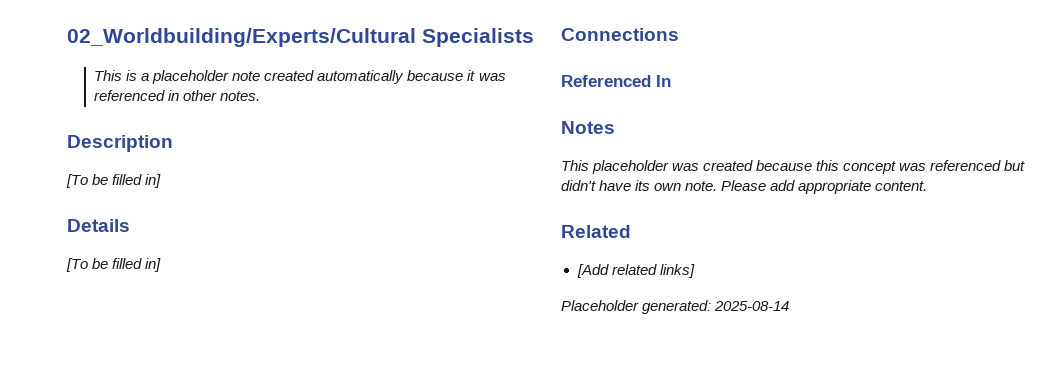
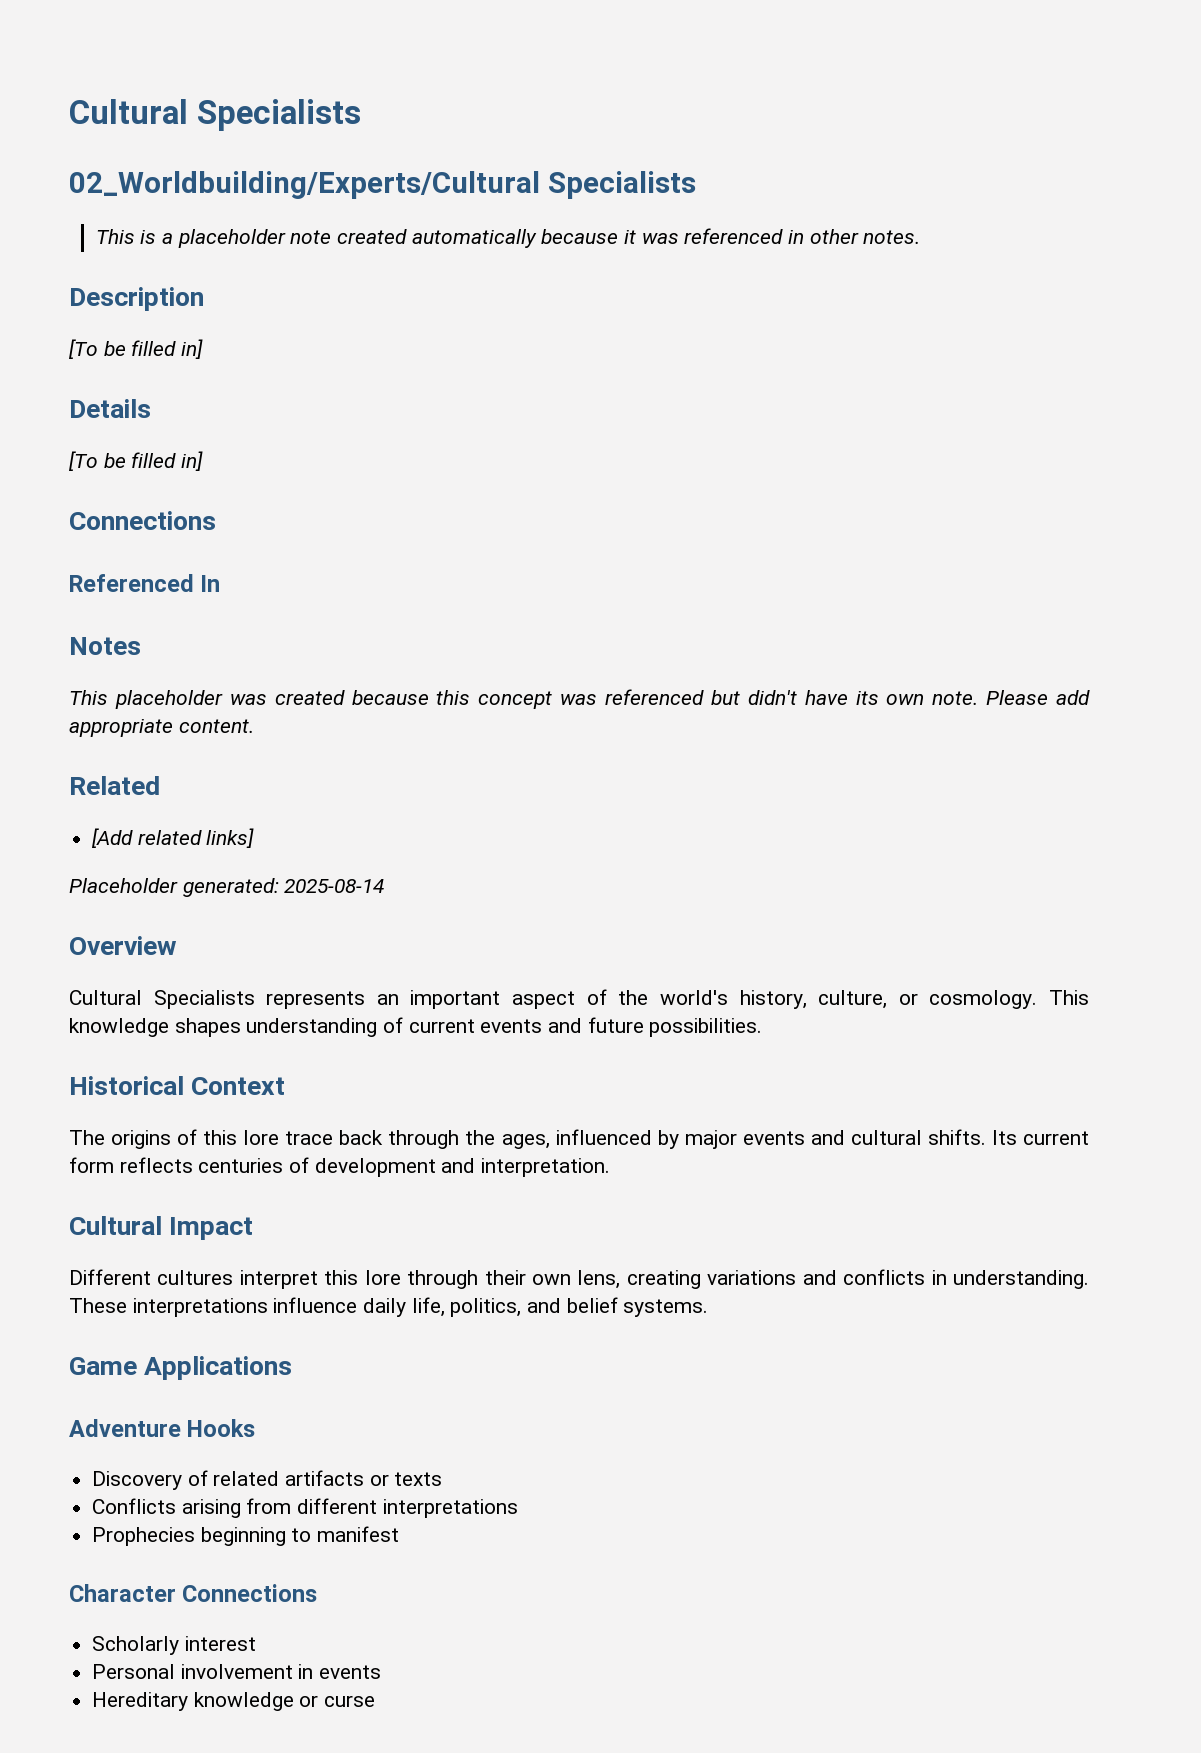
(67, 37) none -> [69,99,361,131] Cultural Specialists //
(790, 306) none -> [69,936,177,955] [69,989,1090,1009] [69,1017,763,1037] [69,1076,286,1095] [69,1129,1089,1149] [69,1157,611,1177] [69,1216,254,1240] [69,1269,1090,1289] [69,1297,709,1317] [69,1356,293,1380] [69,1419,256,1437] [92,1470,443,1490] [92,1498,518,1518] [92,1526,400,1546] [69,1584,318,1602] [92,1636,256,1655] [92,1664,382,1679] [92,1692,376,1711] // Overview // Cultural Specialists represents an important aspect of the world's history, culture, or cosmology. This knowledge shapes understanding of current events and future possibilities. // Historical Context // The origins of this lore trace back through the ages, influenced by major events and cultural shifts. Its current form reflects centuries of development and interpretation. // Cultural Impact // Different cultures interpret this lore through their own lens, creating variations and conflicts in understanding. These interpretations influence daily life, politics, and belief systems. // Game Applications // Adventure Hooks // Discovery of related artifacts or texts // Conflicts arising from different interpretations // Prophecies beginning to manifest // Character Connections // Scholarly interest // Personal involvement in events // Hereditary knowledge or curse

